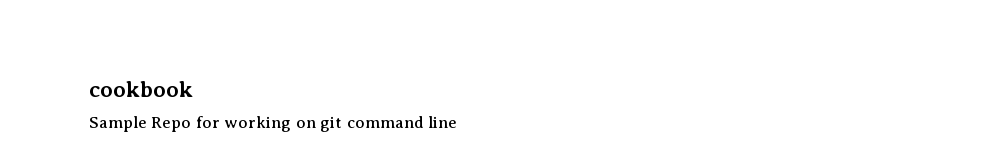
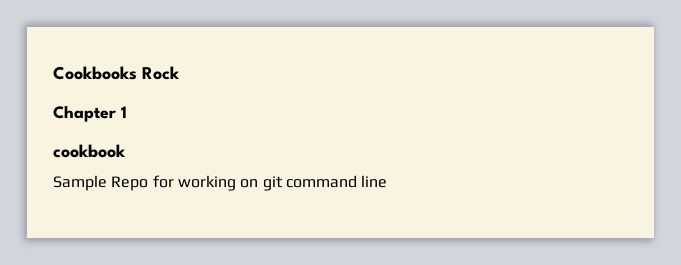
(89, 89) none -> [53,66,180,80] [53,105,127,122] Cookbooks Rock // Chapter 1 //

